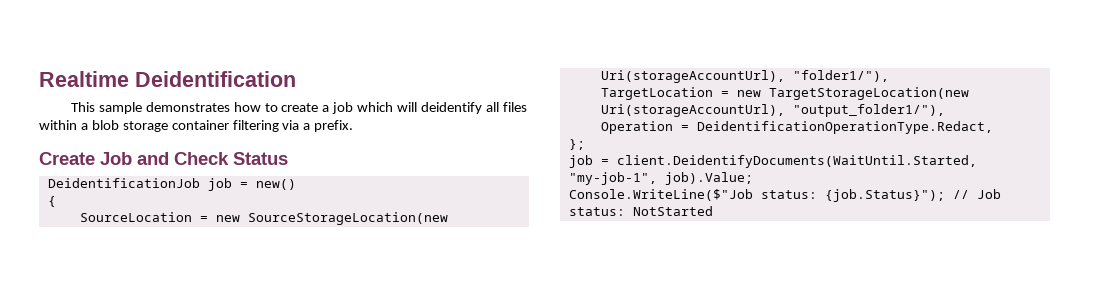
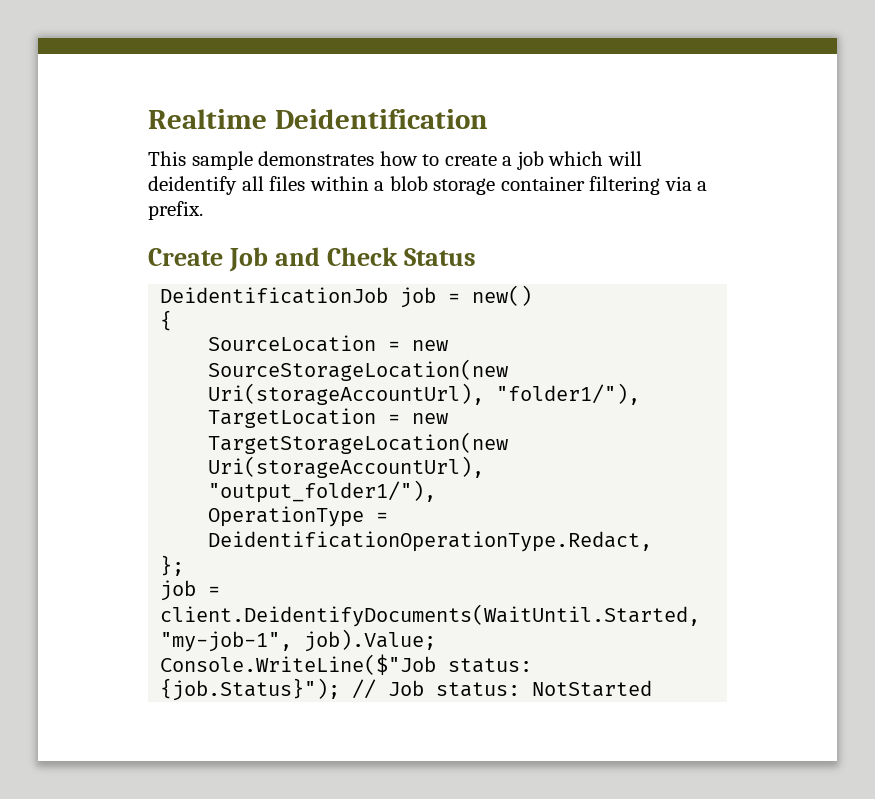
[600,121,673,134] Operation -> [208,506,365,527] OperationType

